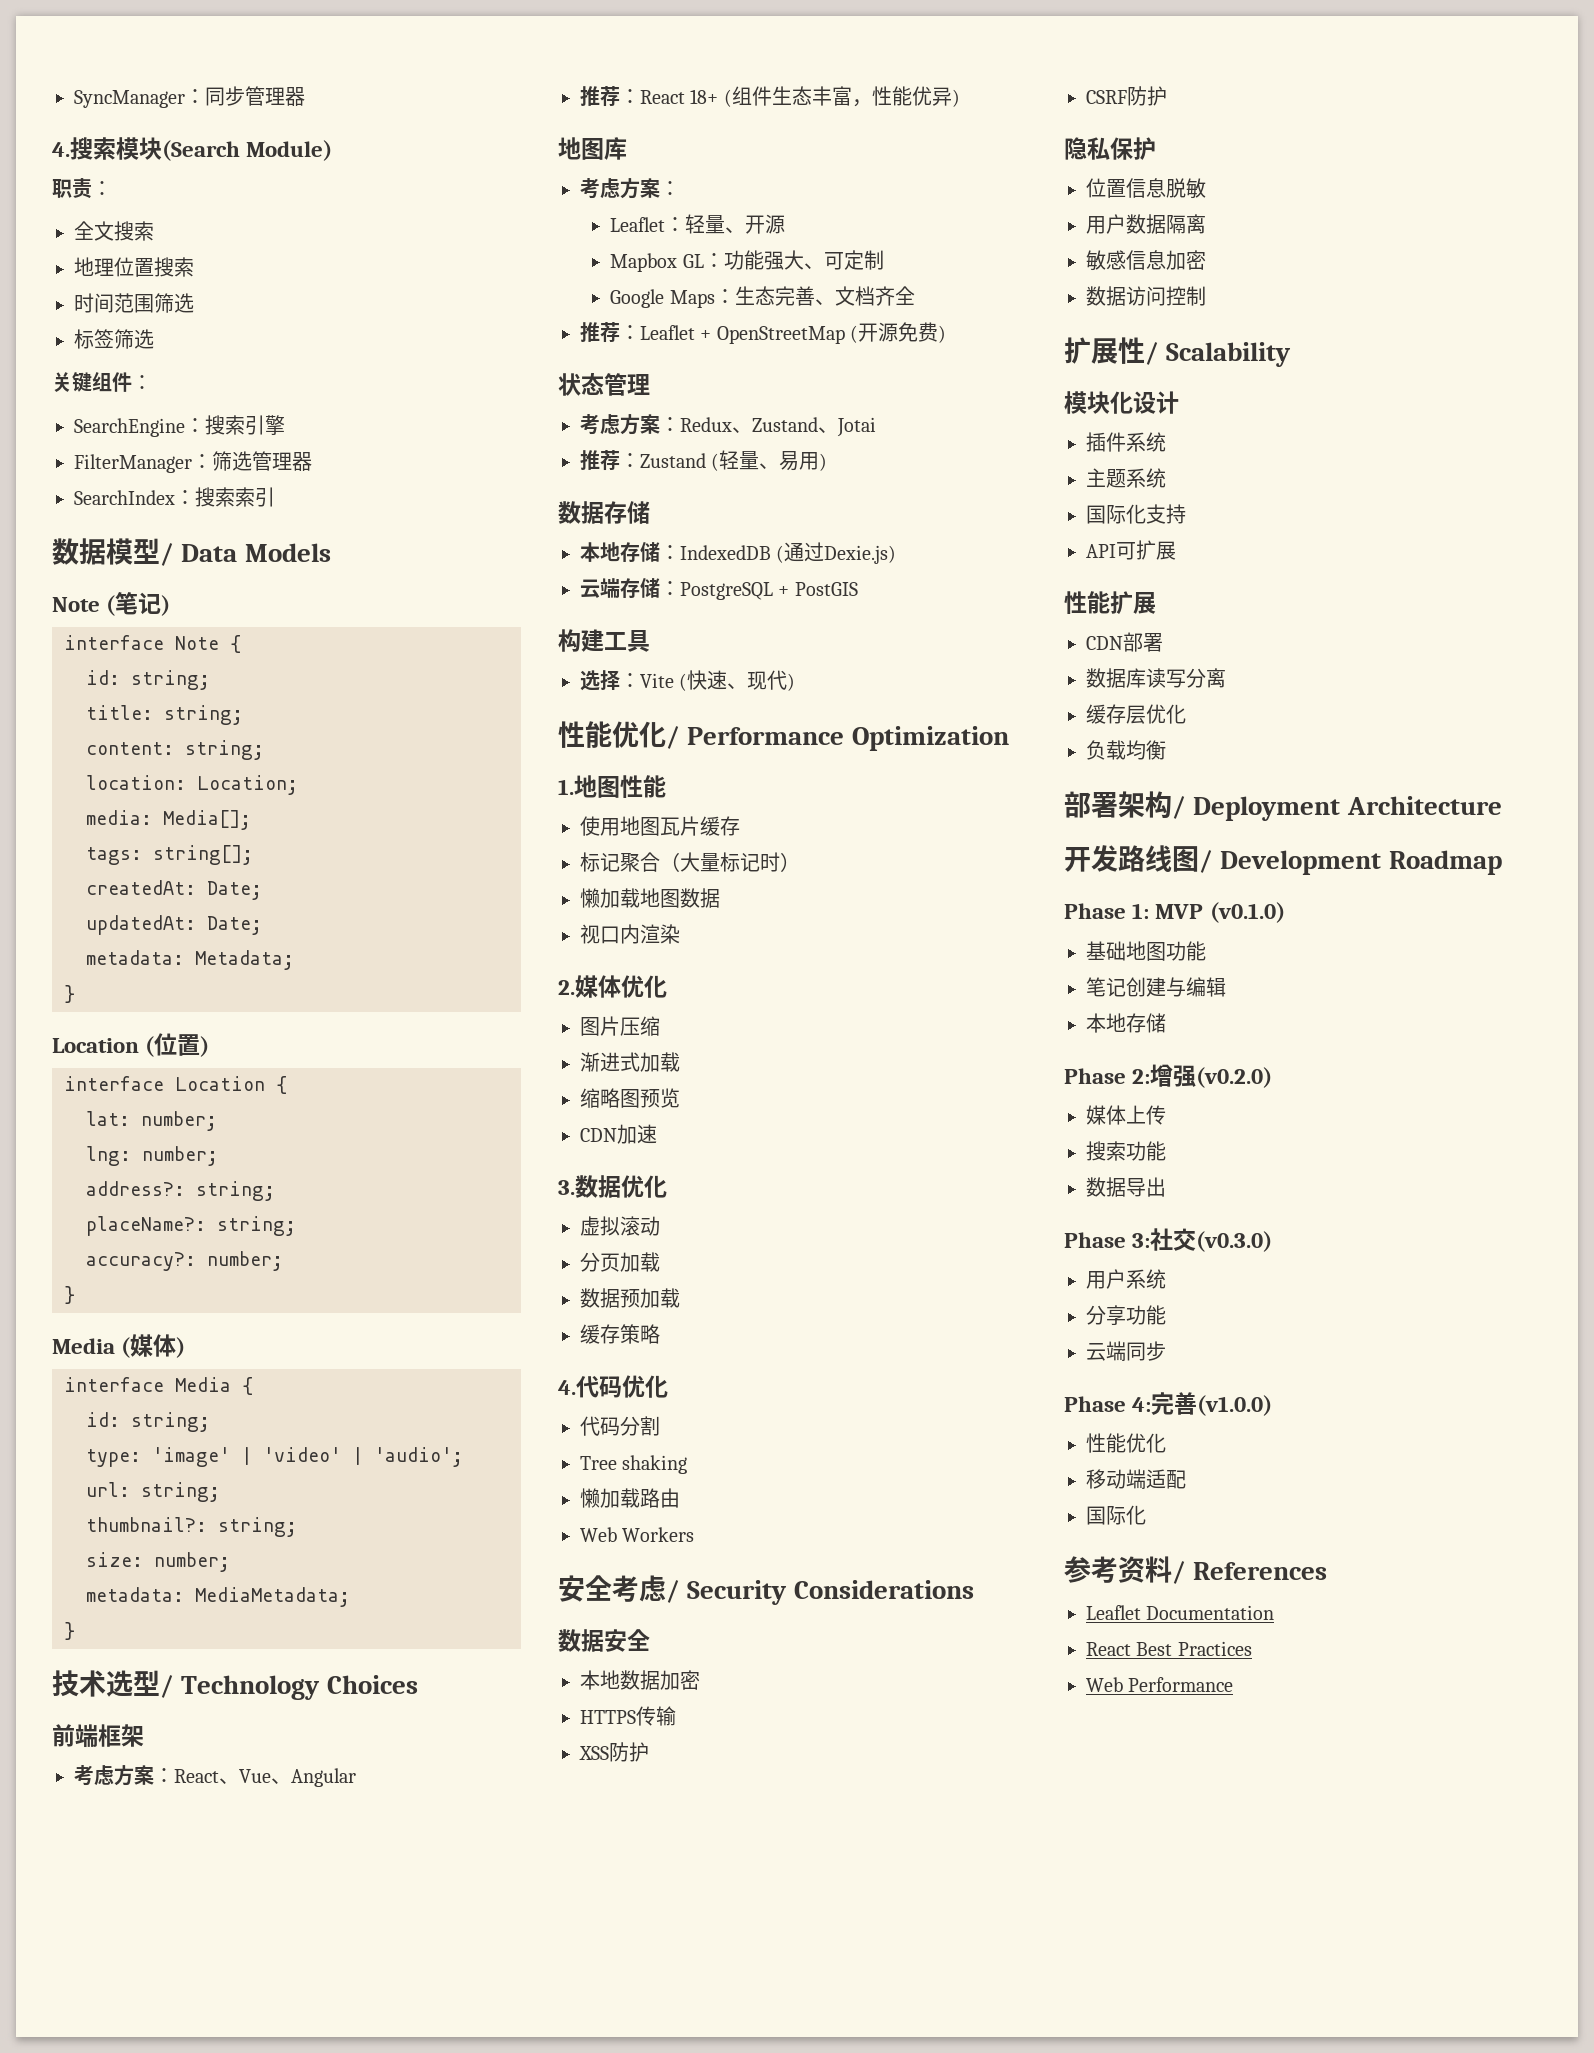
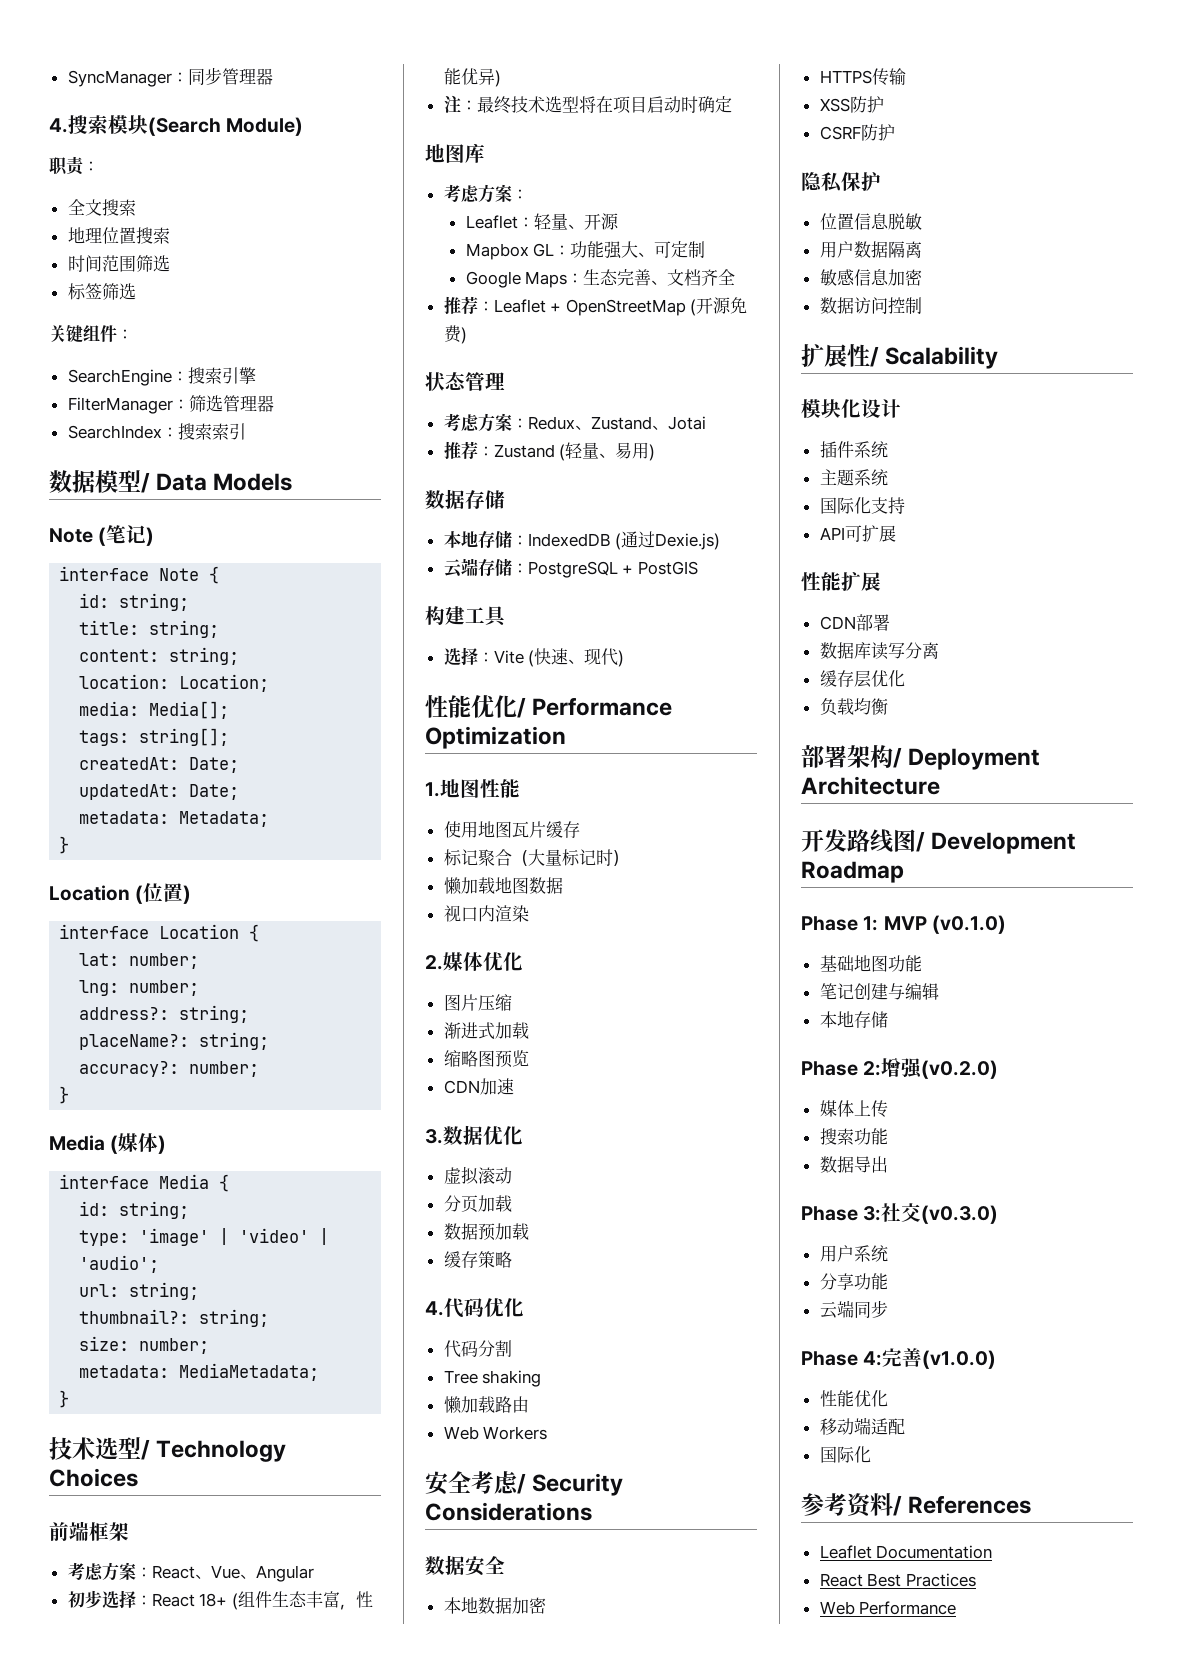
[580,86,620,107] 推荐 -> [67,1590,136,1608] 初步选择
(960, 98) none -> [443,95,732,114] // 注：最终技术选型将在项目启动时确定

